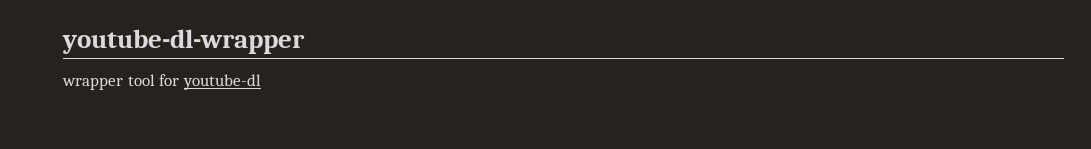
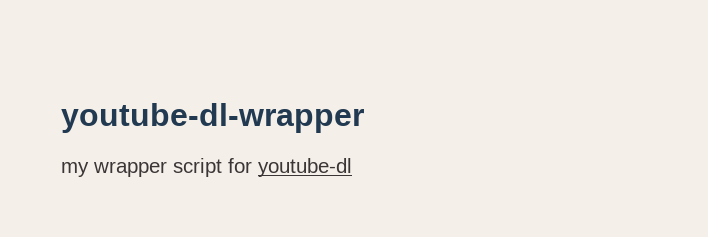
[62,74,155,90] wrapper tool -> [61,158,222,177] my wrapper script

